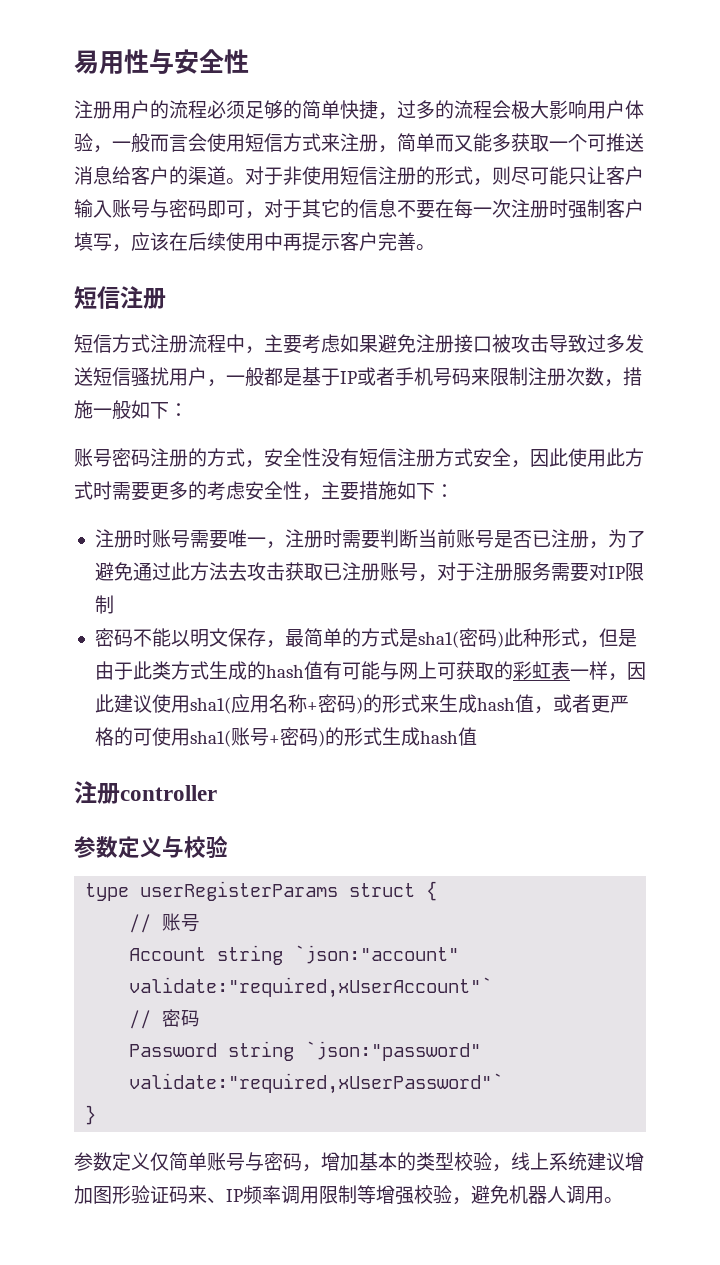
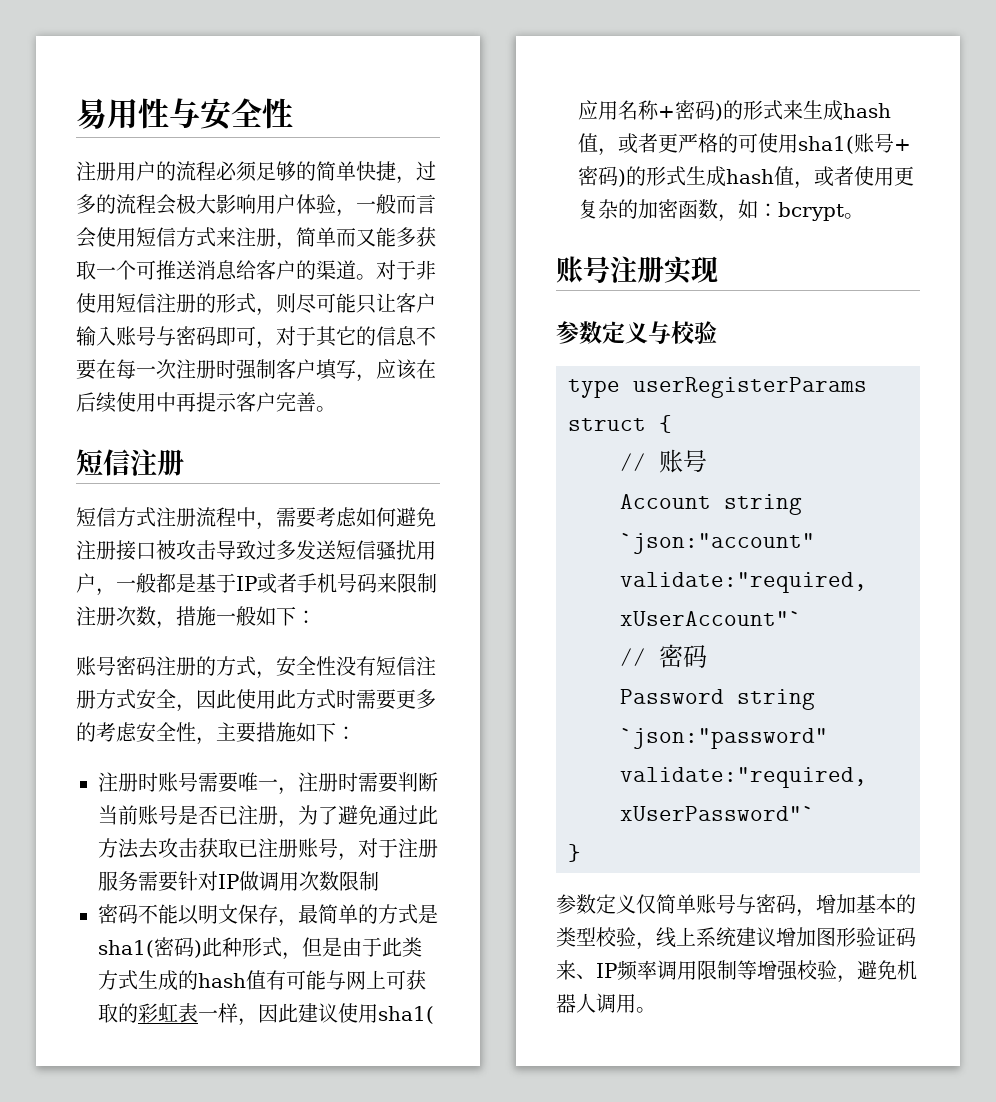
[264,334,283,352] 主 -> [276,507,296,527] 需
[359,335,378,353] 果 -> [376,507,396,527] 何
[588,562,625,581] 对IP -> [178,871,339,891] 针对IP做调用次数
[74,781,217,804] // 注册controller -> [794,166,914,189] [578,199,864,222] [556,256,718,284] ，或者使用更复杂的加密函数，如：bcrypt。 // 账号注册实现

